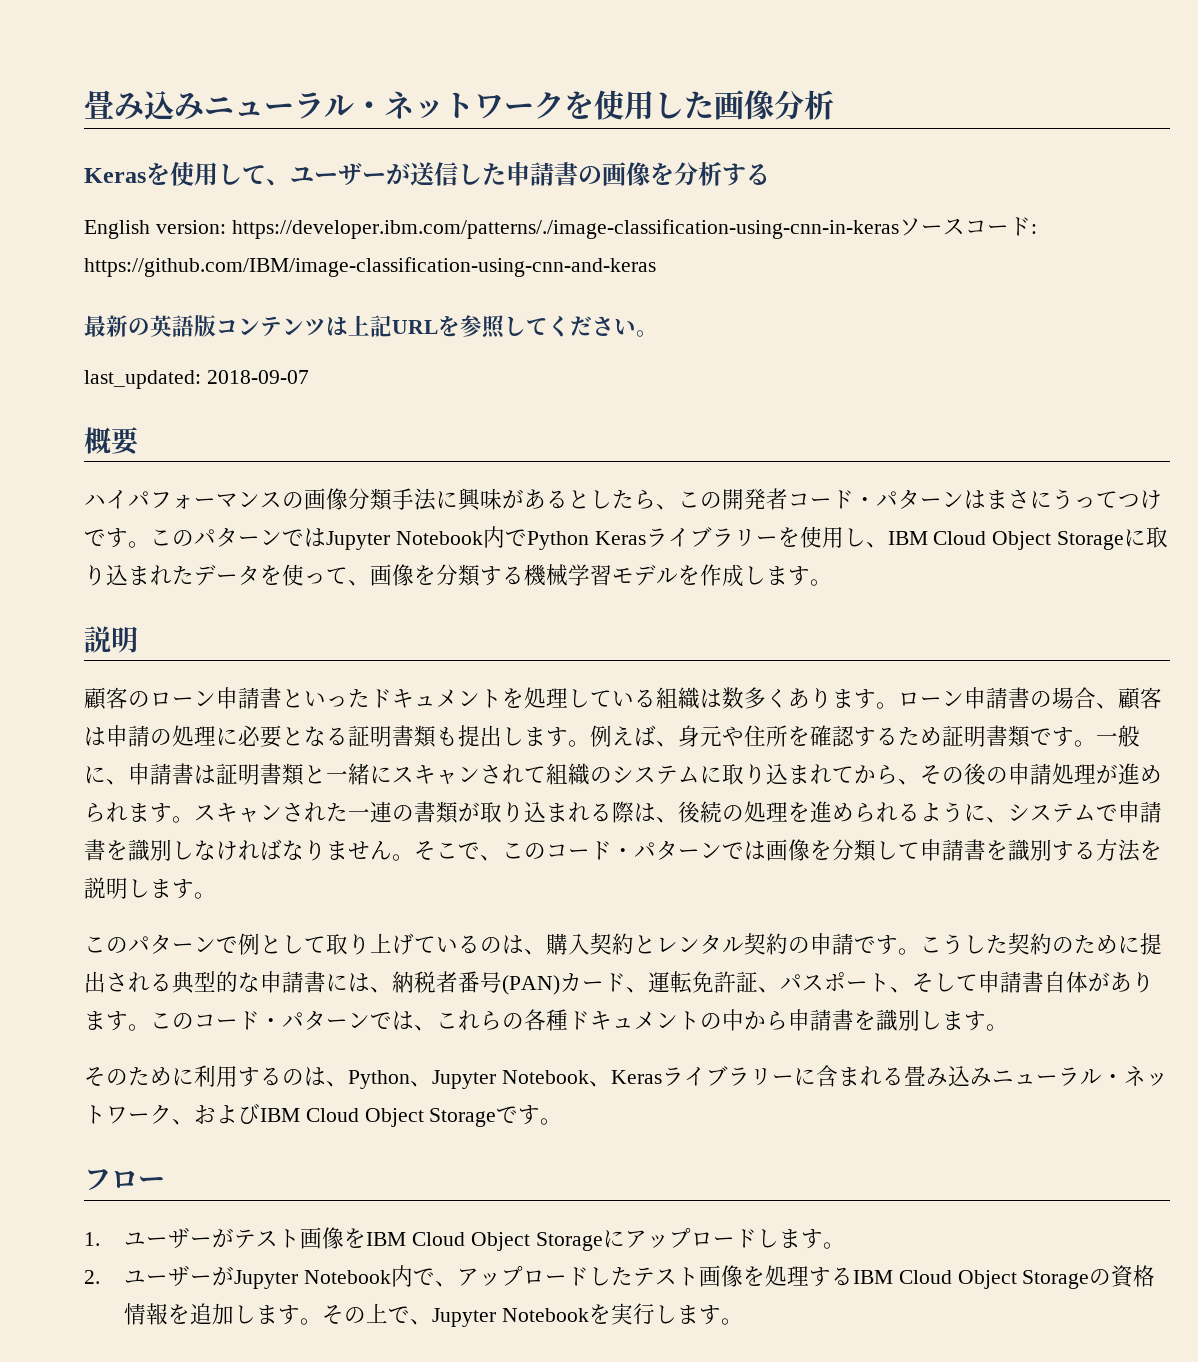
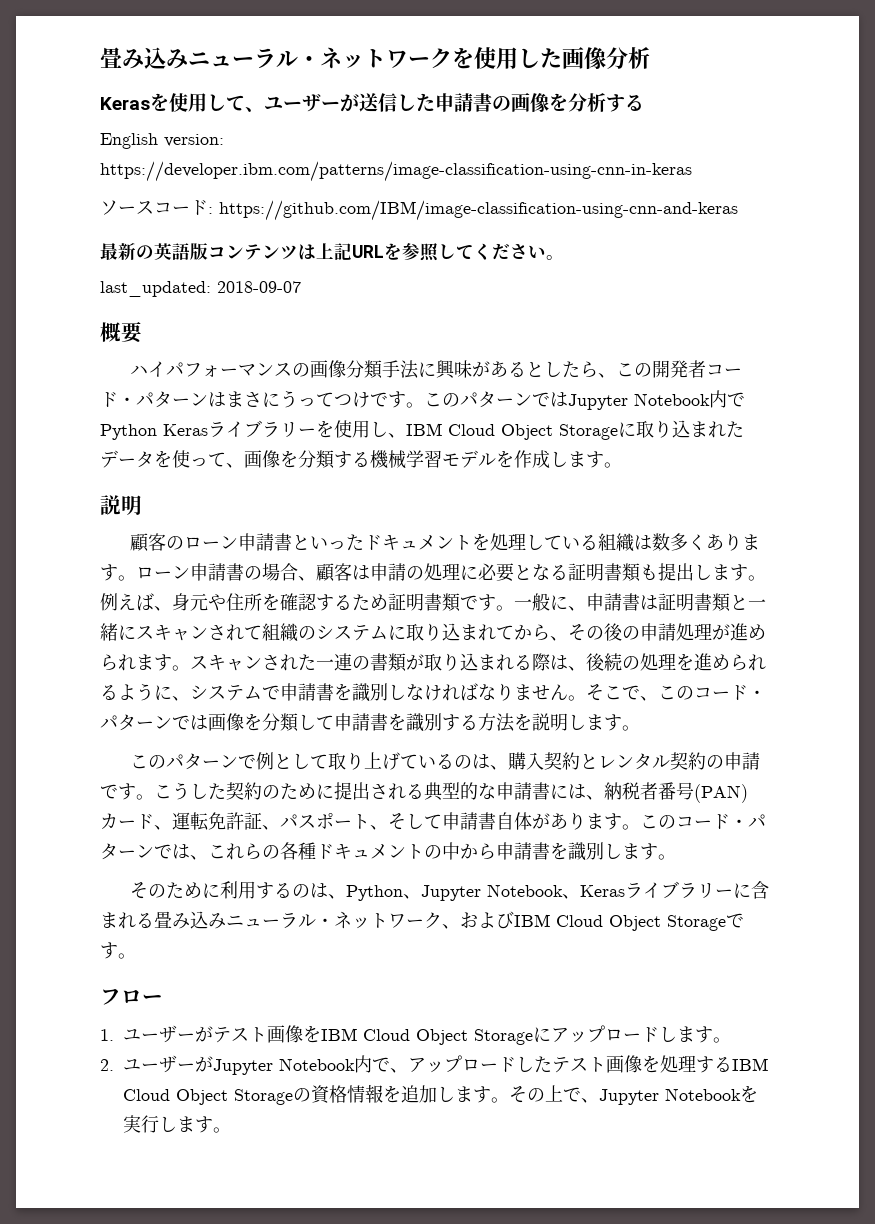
[231,219,899,239] https://developer.ibm.com/patterns/./image-classification-using-cnn-in-keras -> [100,161,692,182] https://developer.ibm.com/patterns/image-classification-using-cnn-in-keras //

